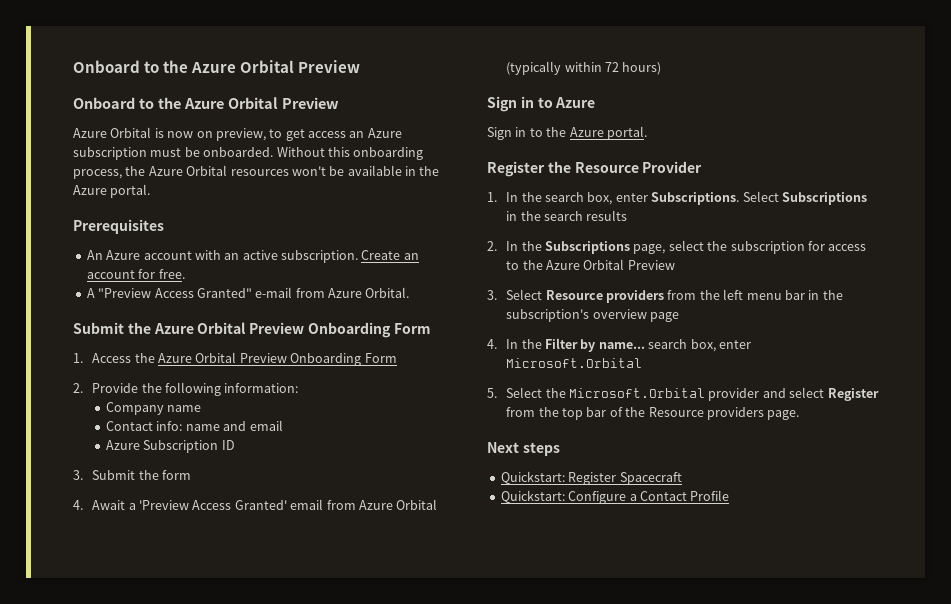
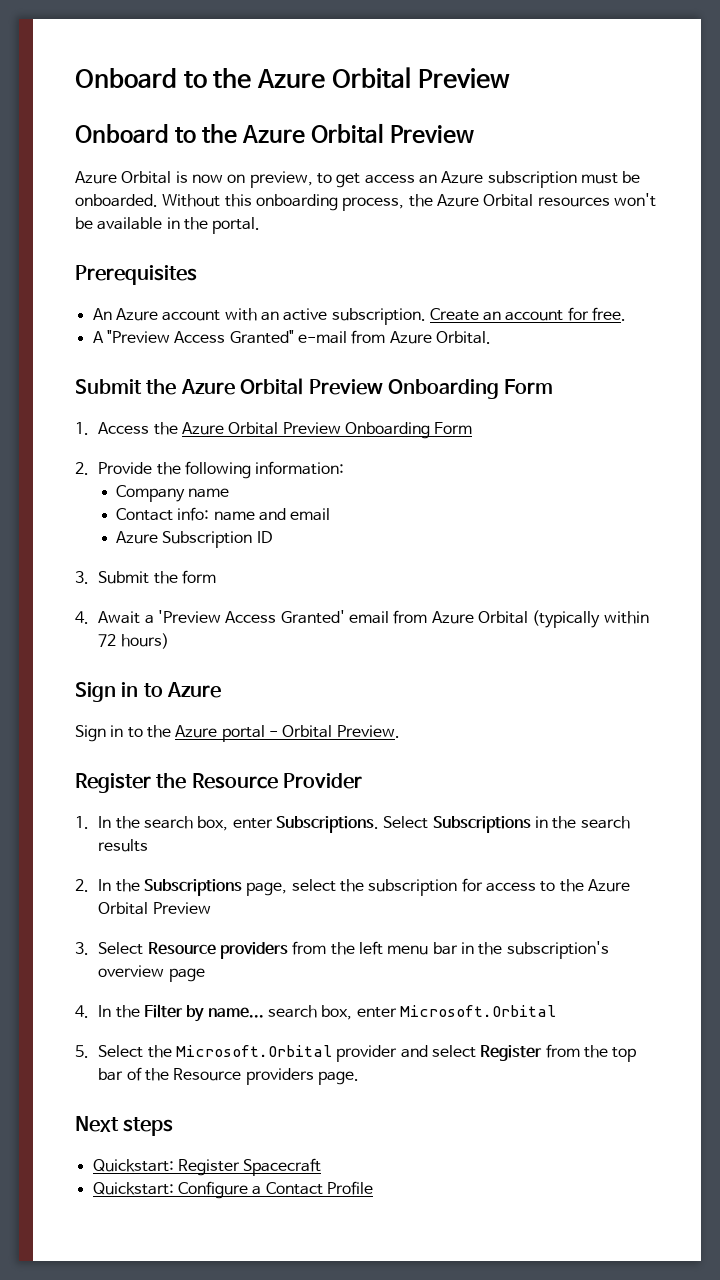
[73,185,107,195] Azure -> (208, 223) none
[606,126,647,140] portal. -> [221,725,400,742] portal - Orbital Preview.

